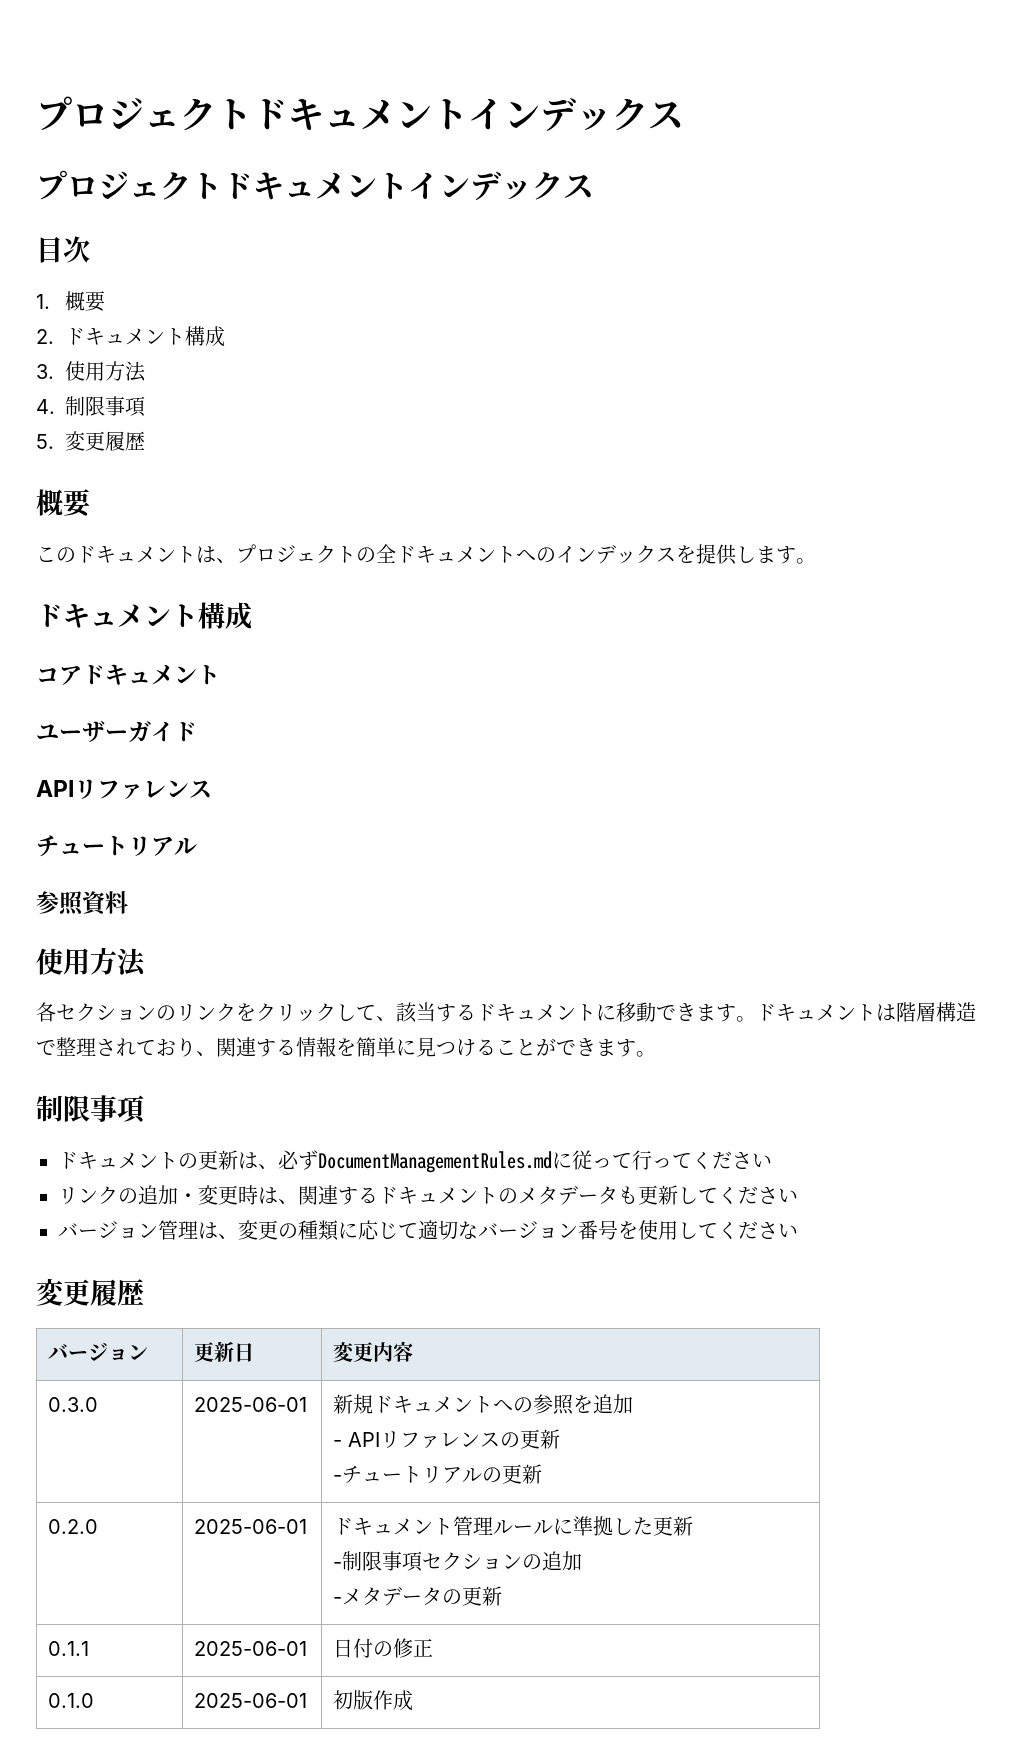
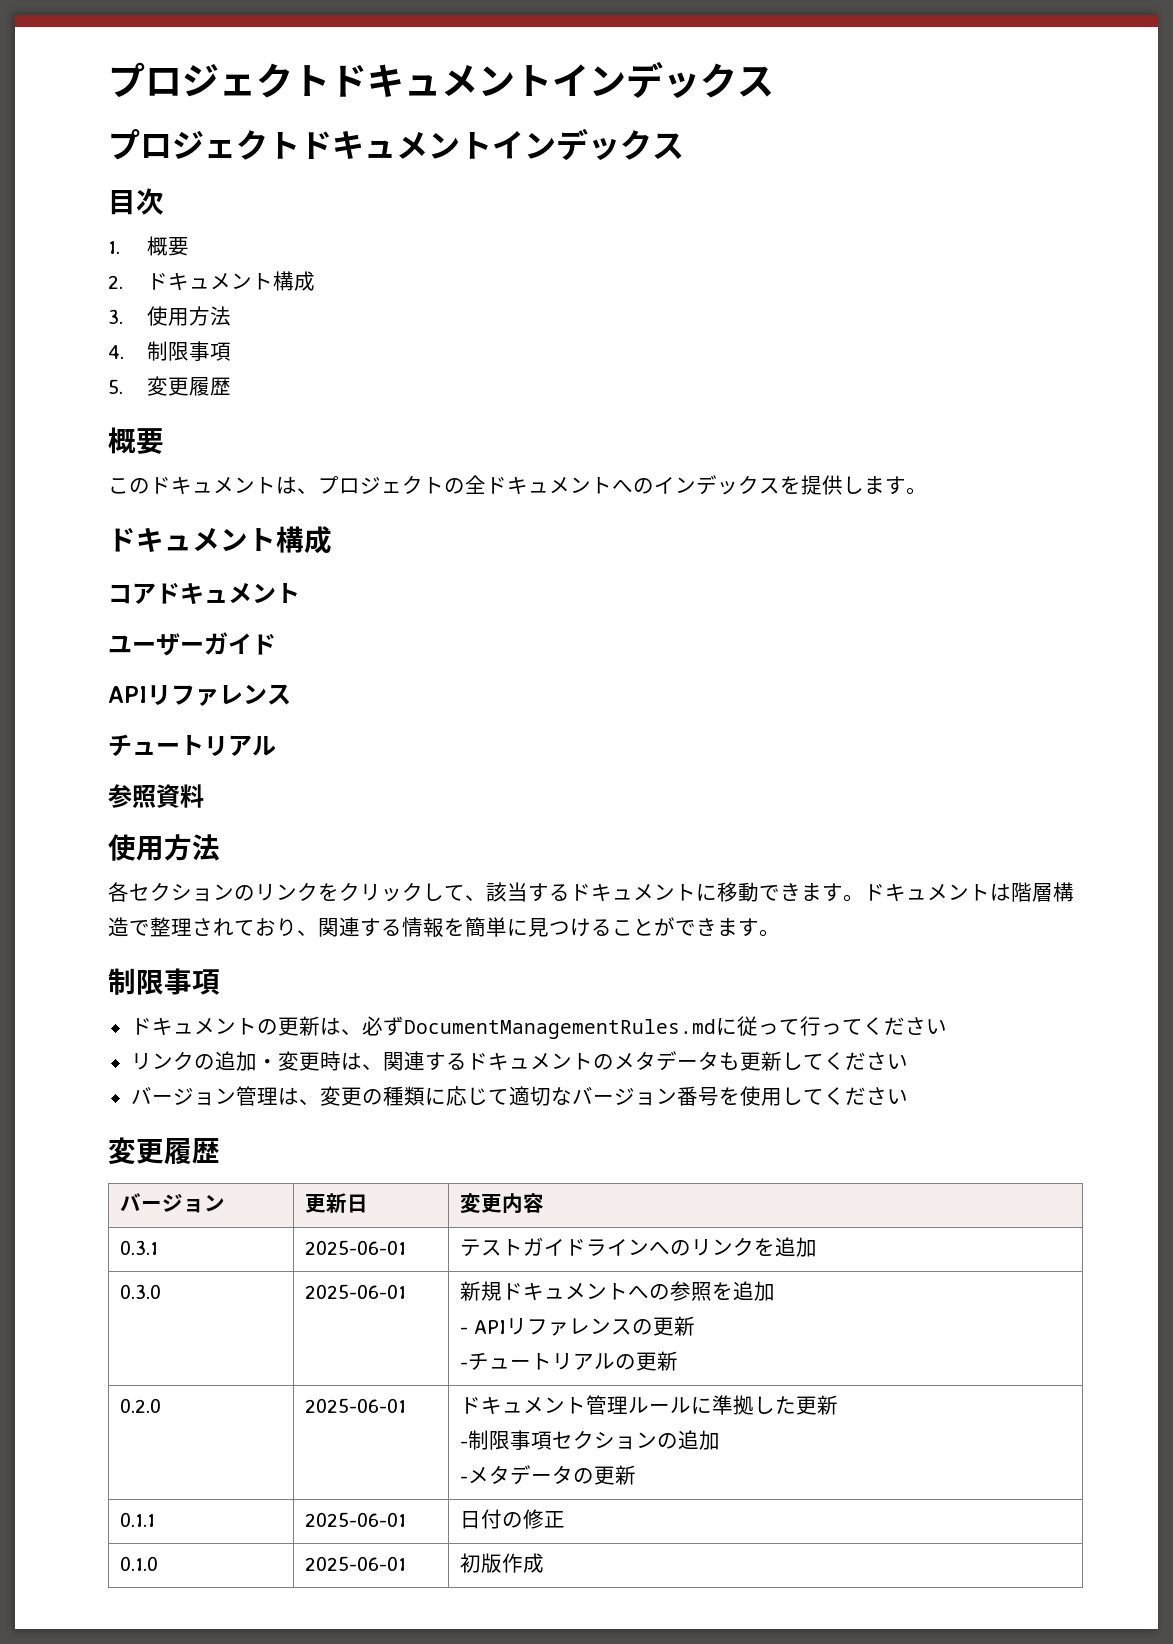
(414, 1351) none -> [120,1240,159,1255] [305,1240,407,1255] [460,1237,818,1257] // 0.3.1 | 2025-06-01 | テストガイドラインへのリンクを追加

